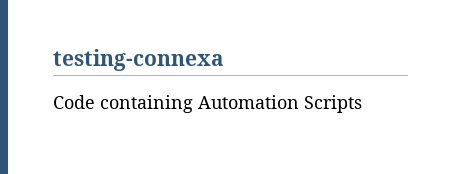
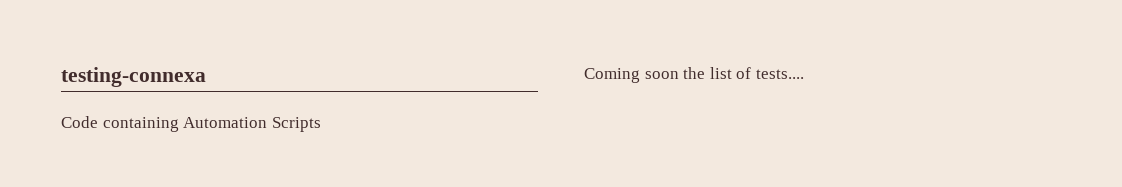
(362, 104) none -> [584,67,804,83] // Coming soon the list of tests....

